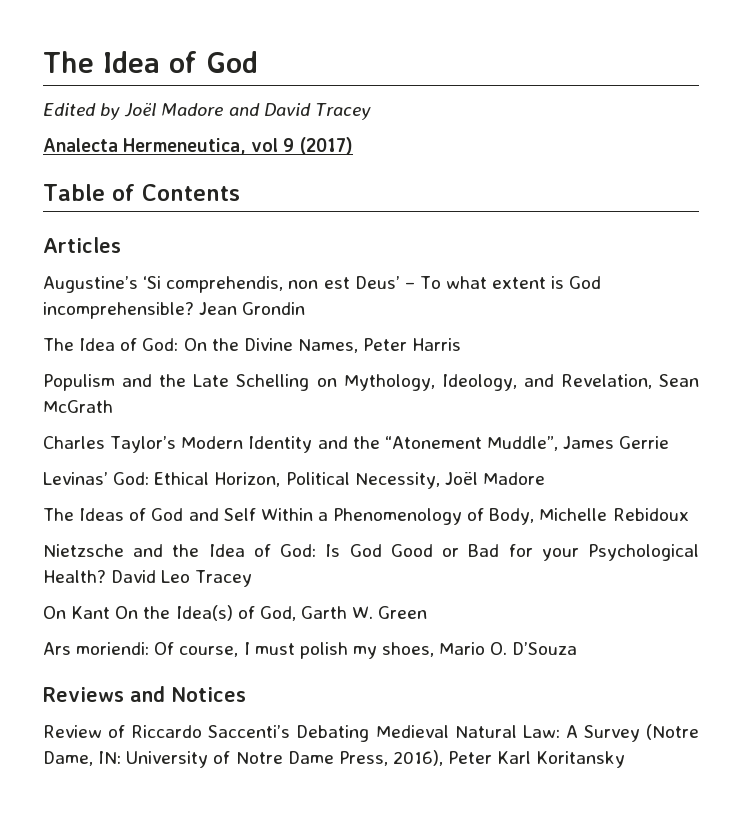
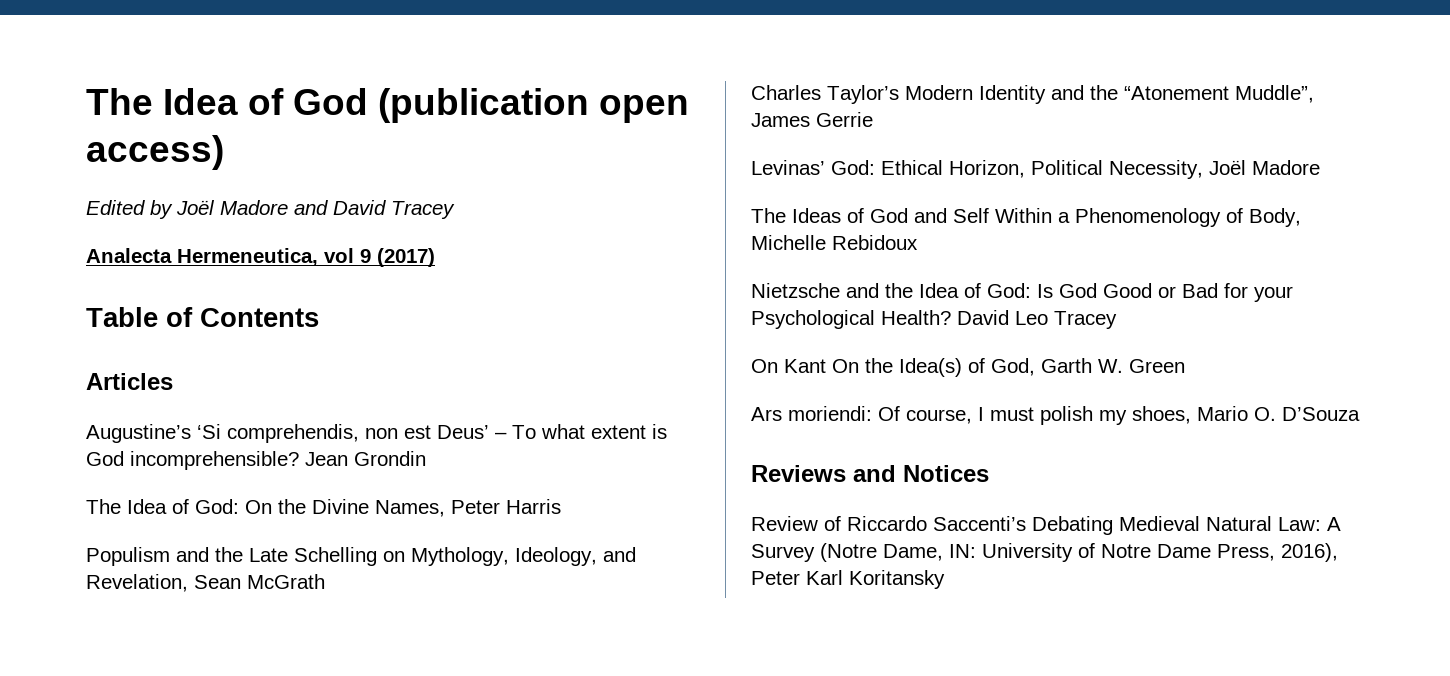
(258, 62) none -> [378,88,689,123] [86,135,224,170] (publication open access)

